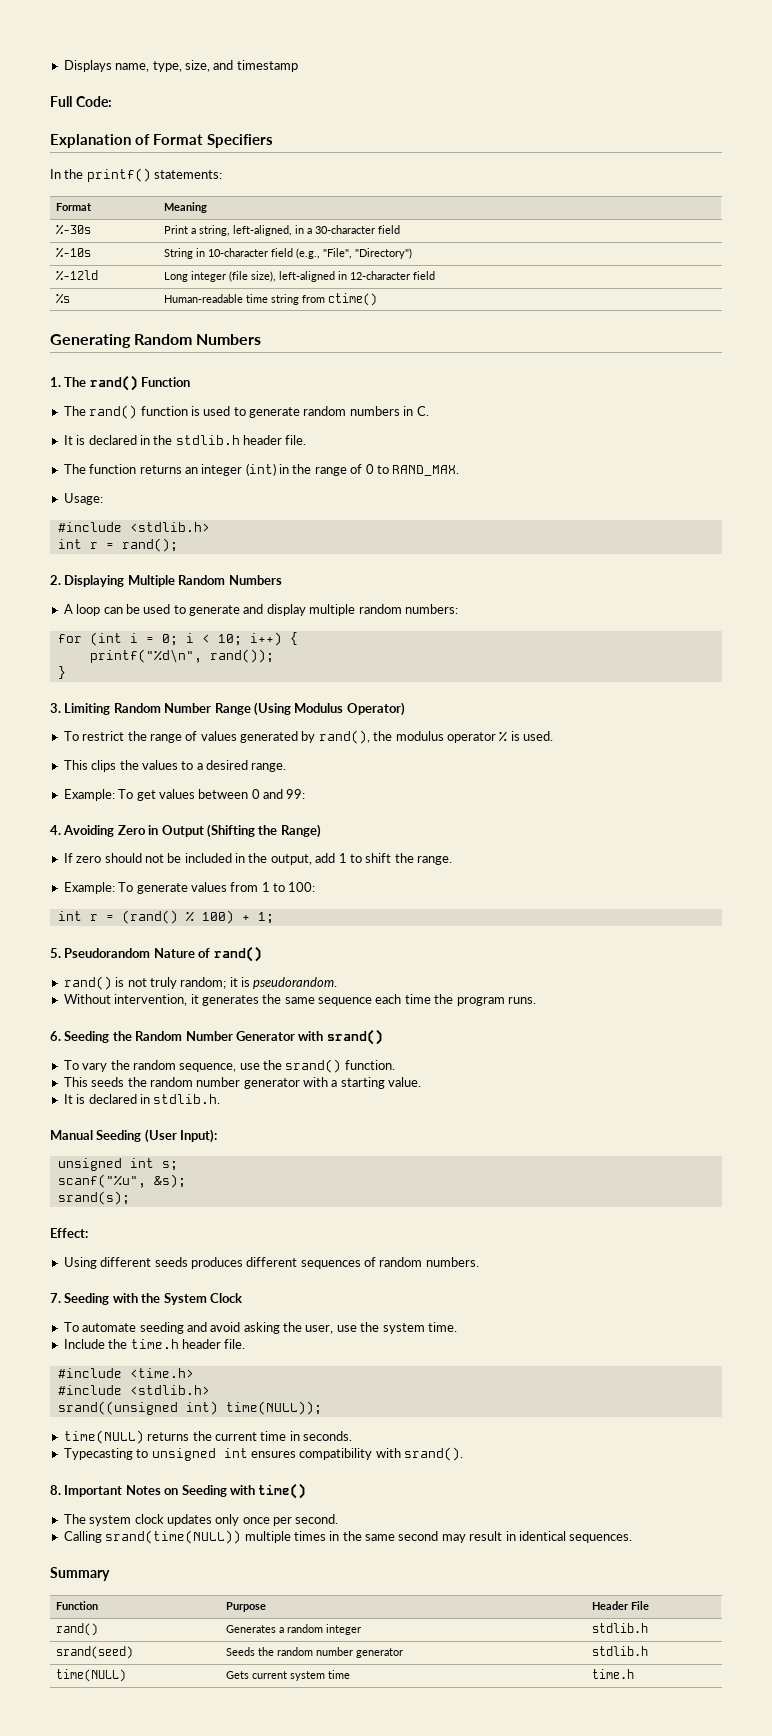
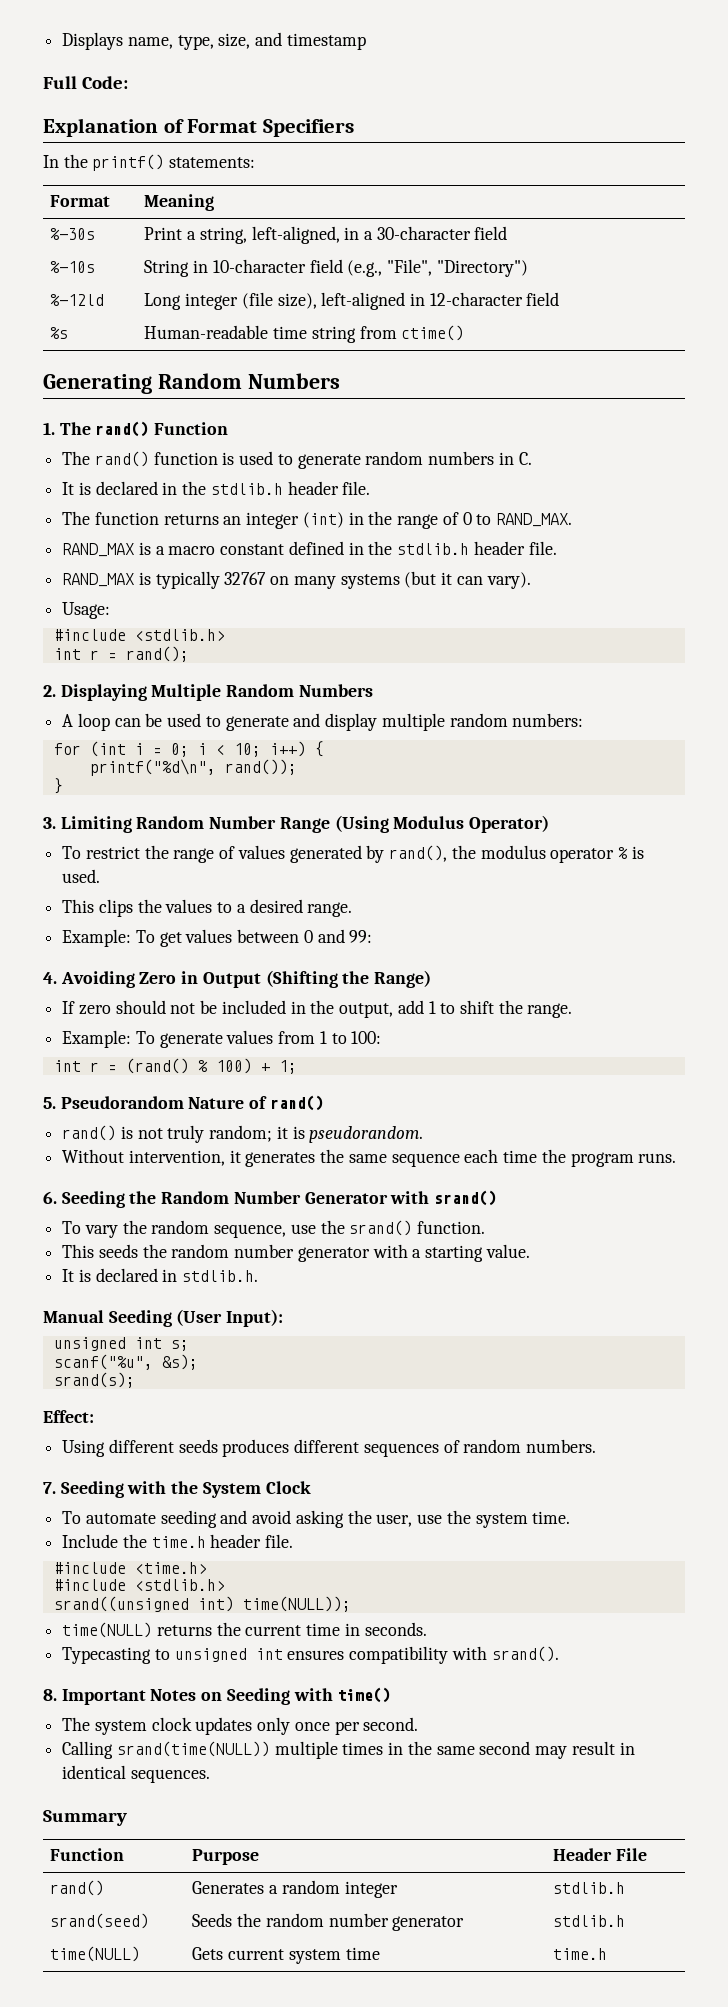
(460, 470) none -> [62,541,557,557] [62,571,531,589] // RAND_MAX is a macro constant defined in the stdlib.h header file. // RAND_MAX is typically 32767 on many systems (but it can vary).

